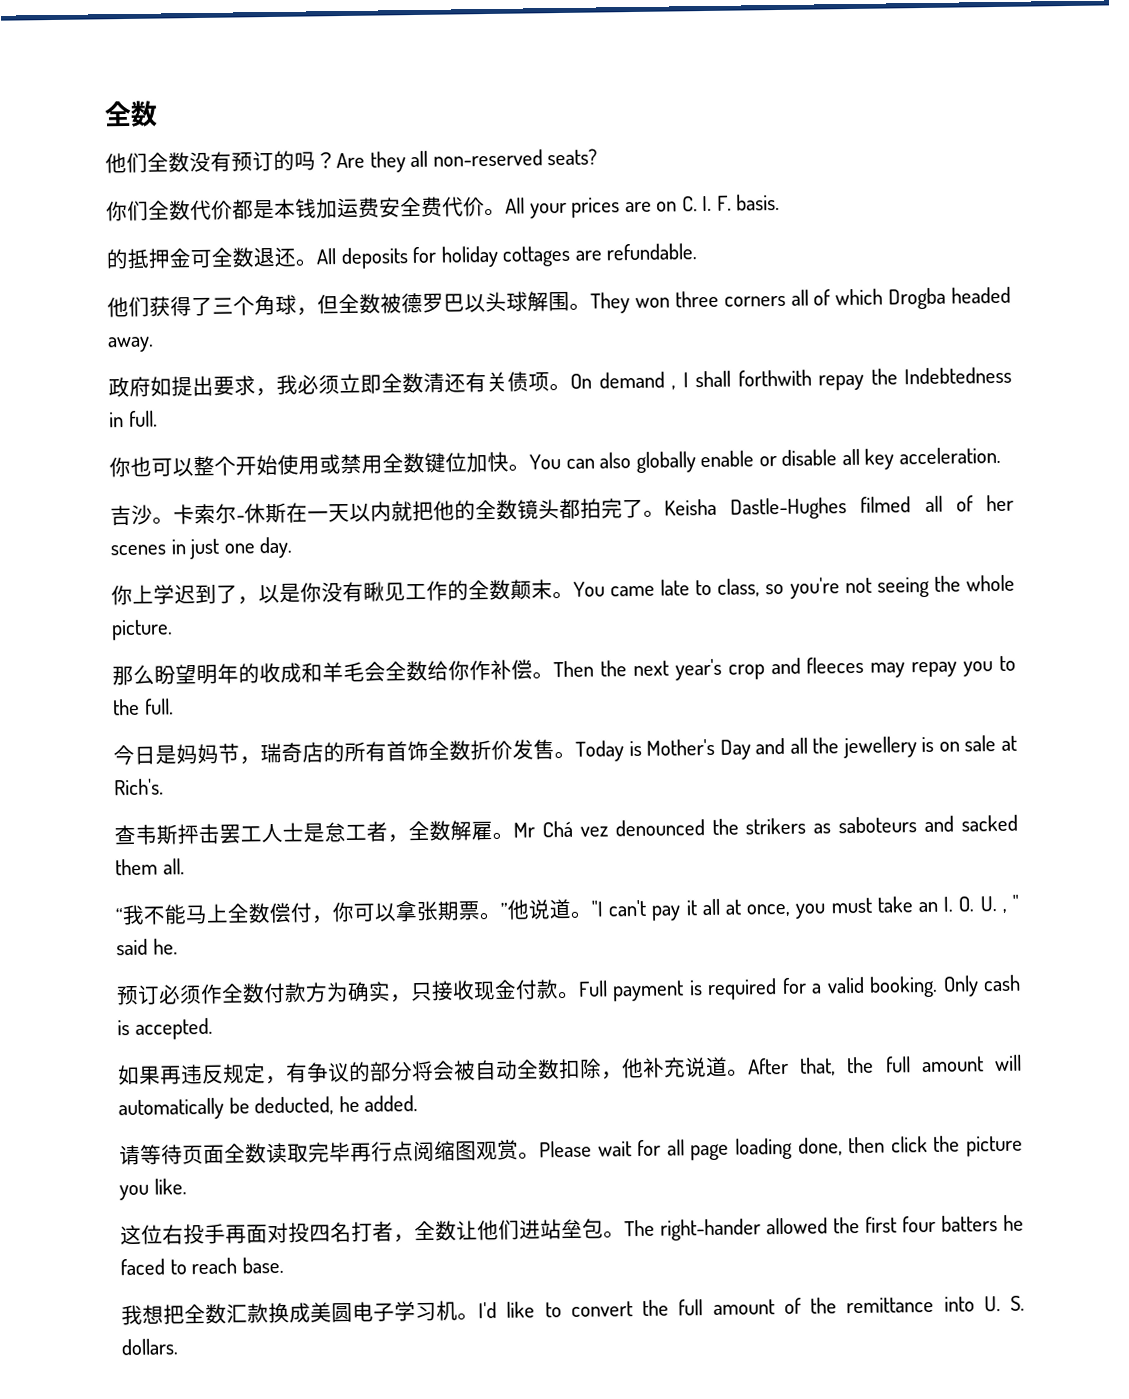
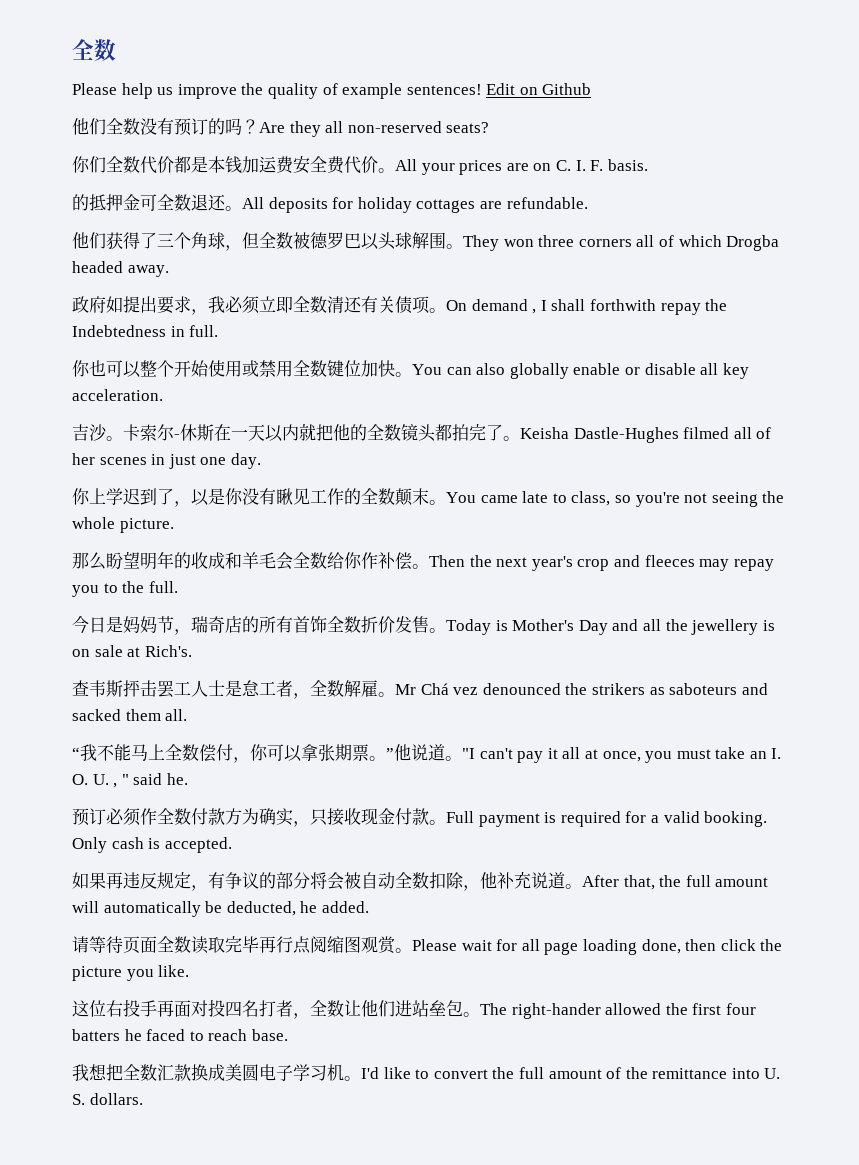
[104,100,158,127] 全数 -> [72,39,116,61] [72,83,592,99] 全数 // Please help us improve the quality of example sentences! Edit on Github

